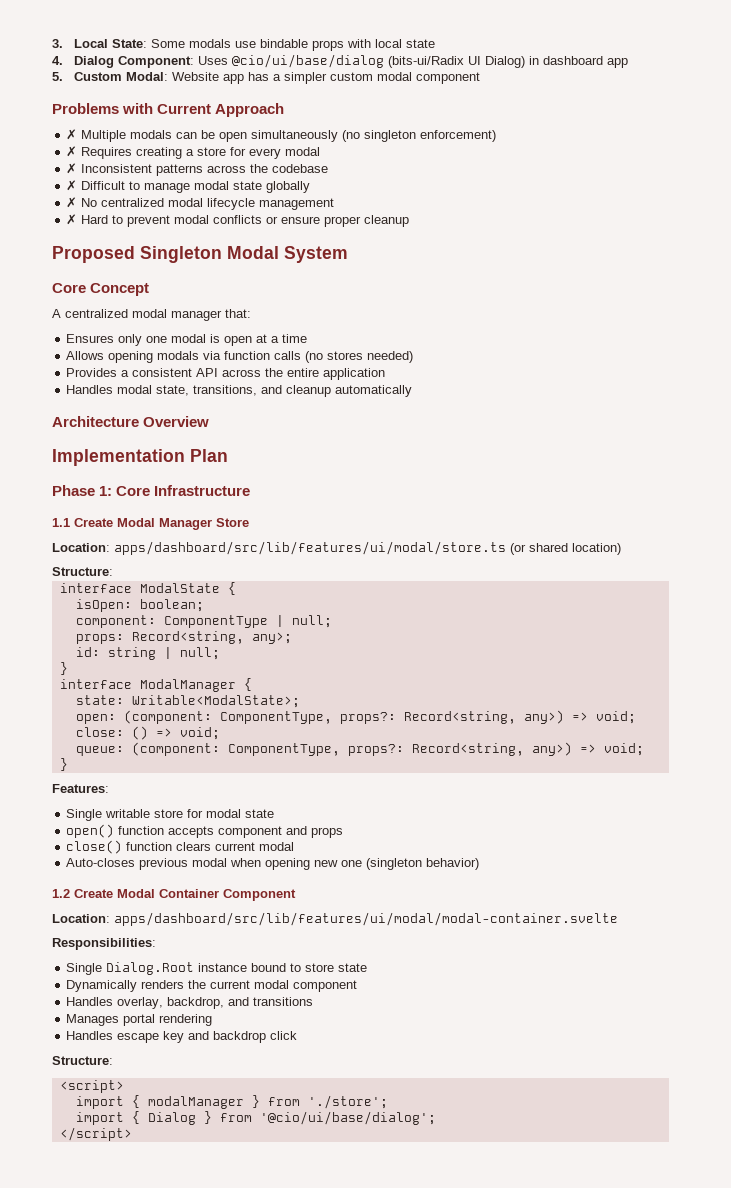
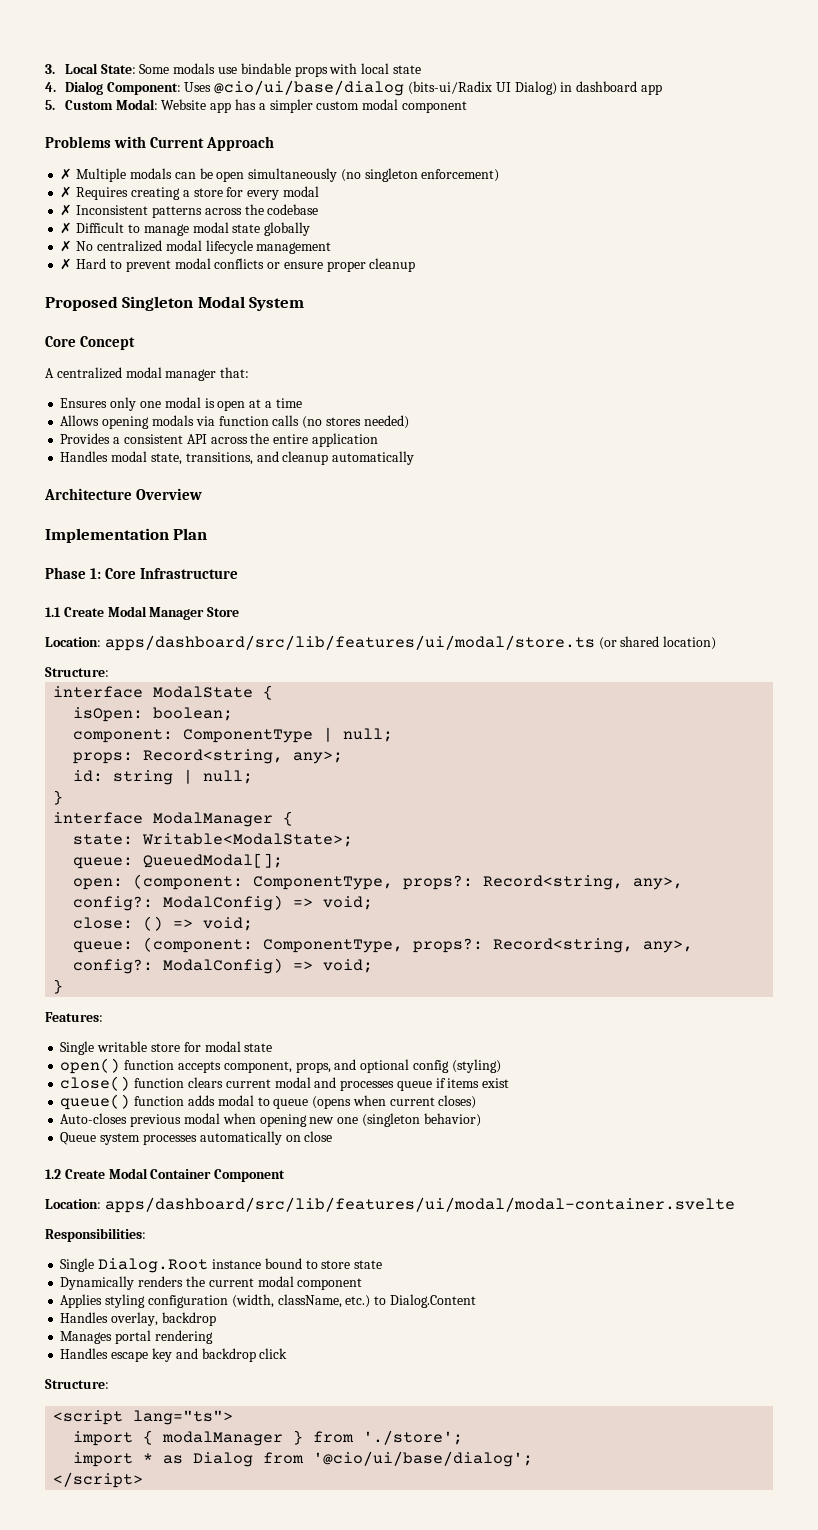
(300, 701) none -> [73,853,284,869] // queue: QueuedModal[];
[523,710,564,724] any>) -> [633,877,684,890] [73,895,284,911] any>, config?: ModalConfig)
[531,742,572,756] any>) -> [643,940,694,953] [73,958,284,974] any>, config?: ModalConfig)
[218,826,344,838] component and props -> [223,1059,501,1073] component, props, and optional config (styling)
(295, 846) none -> [314,1077,510,1091] [60,1094,477,1110] and processes queue if items exist // queue() function adds modal to queue (opens when current closes)
(480, 864) none -> [60,1131,333,1145] // Queue system processes automatically on close
(358, 986) none -> [60,1294,476,1308] // Applies styling configuration (width, className, etc.) to Dialog.Content
[167,997,314,1009] backdrop, and transitions -> [161,1312,216,1326] backdrop
[59,1080,124,1093] <script> -> [53,1410,234,1425] <script lang="ts">
[131,1111,212,1125] { Dialog } -> [143,1452,254,1467] * as Dialog

